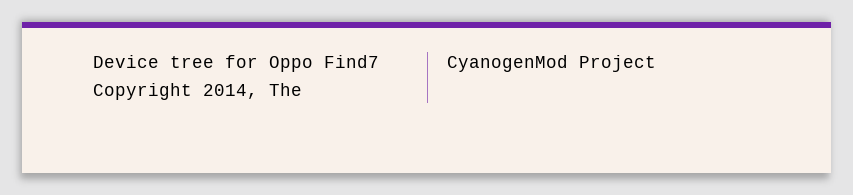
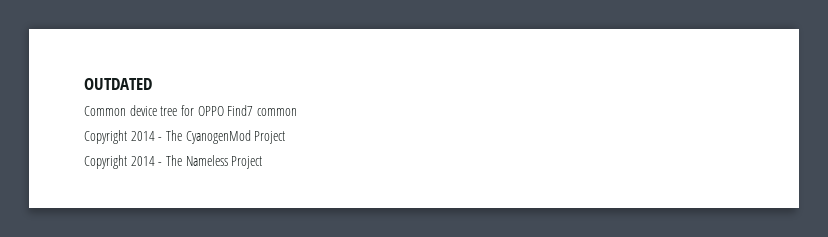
[93,55,159,68] Device -> [84,78,152,90] [84,105,157,116] OUTDATED // Common device
[269,56,313,72] Oppo -> [197,106,224,116] OPPO
[93,83,258,100] // Copyright 2014, -> [256,108,297,116] [84,130,163,144] common // Copyright 2014 -
(656, 63) none -> [84,155,263,169] // Copyright 2014 - The Nameless Project

